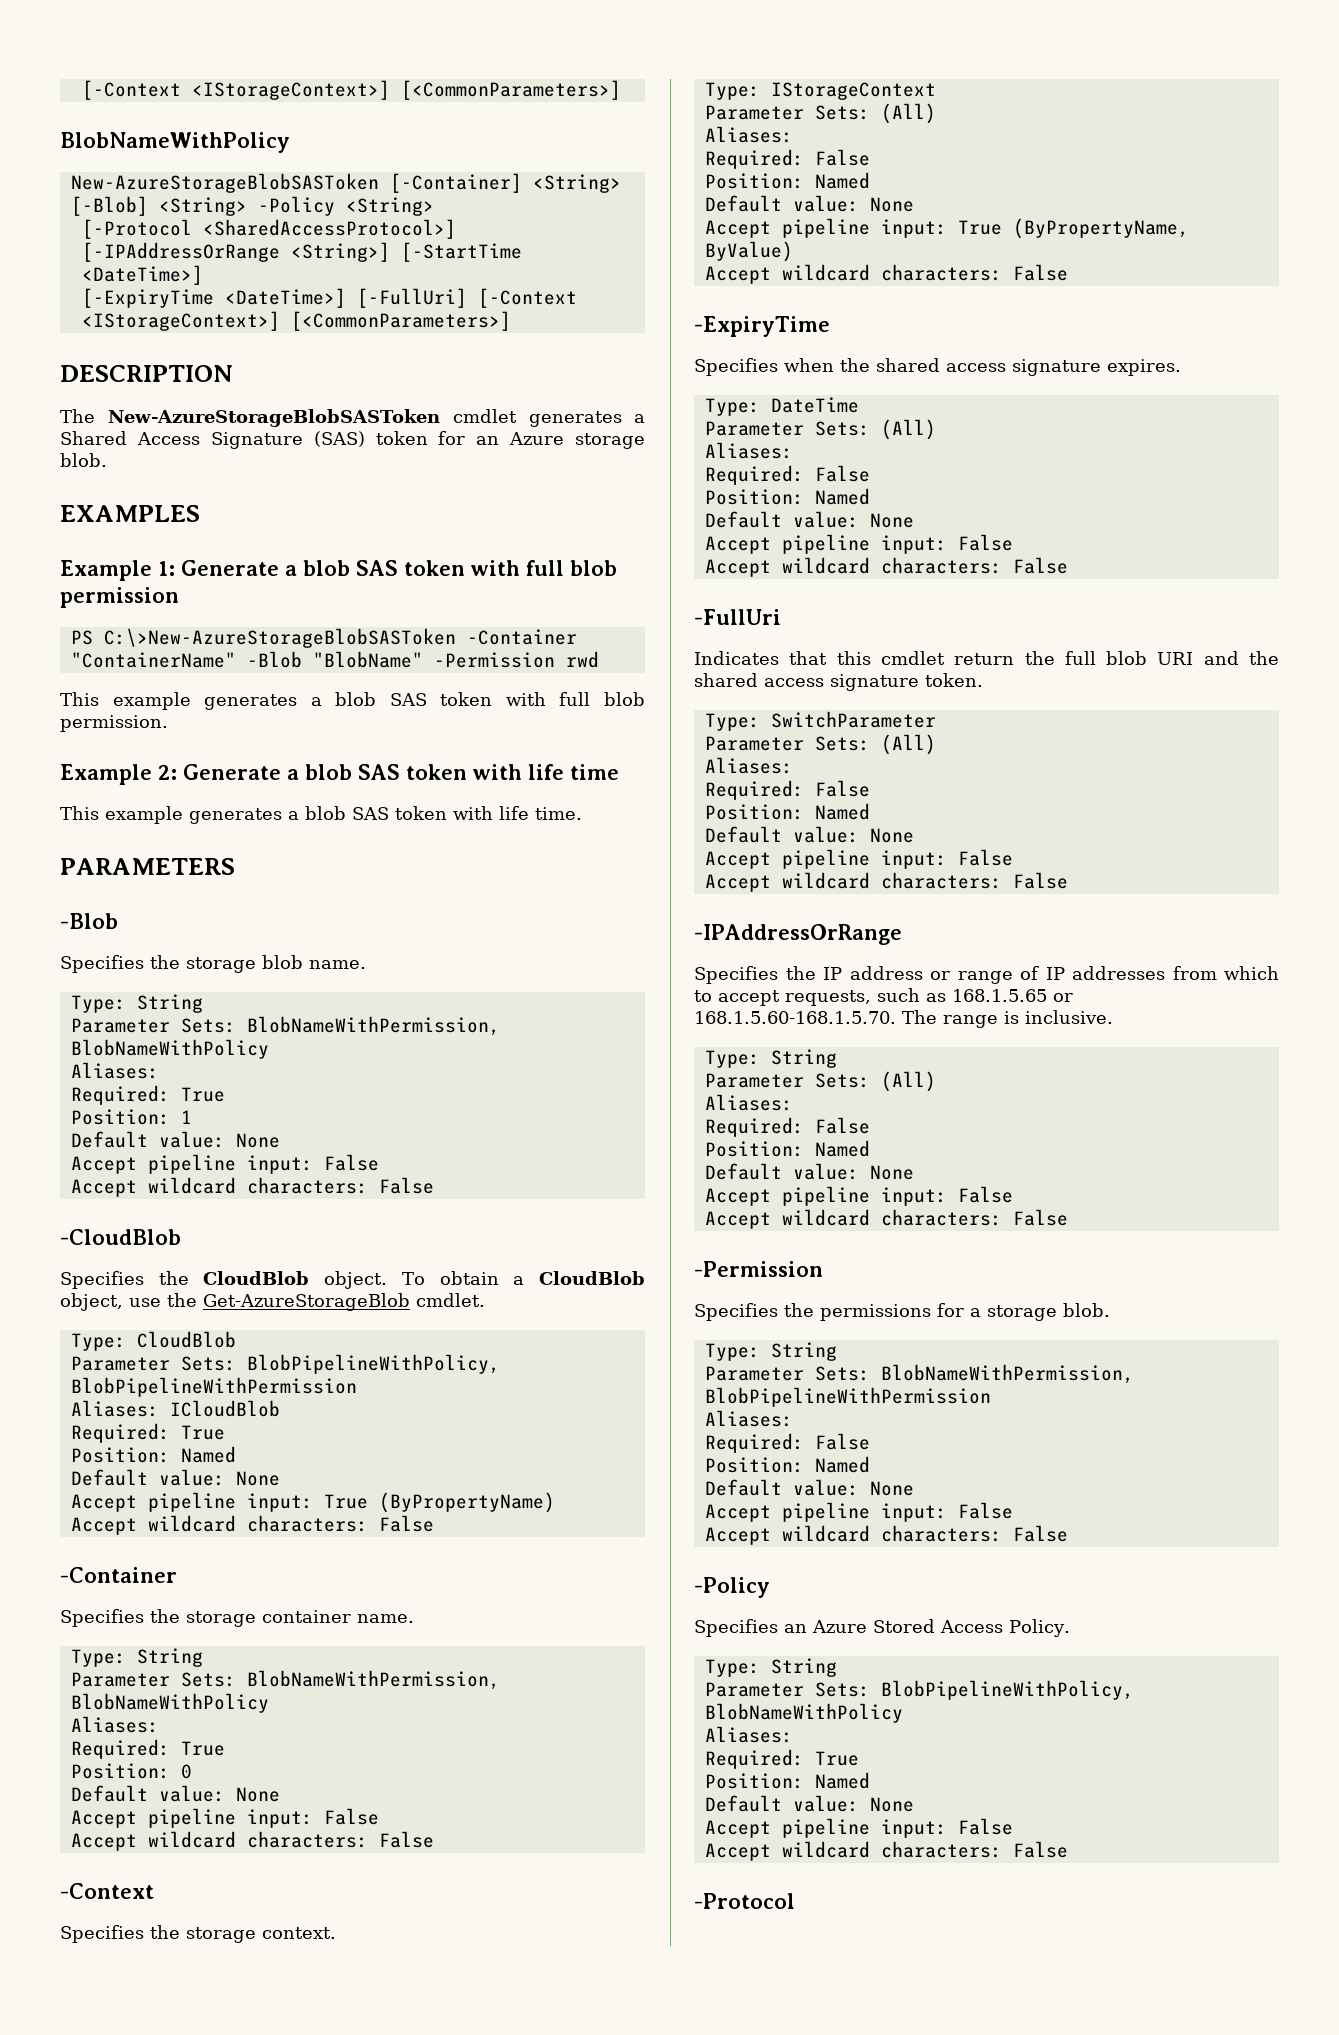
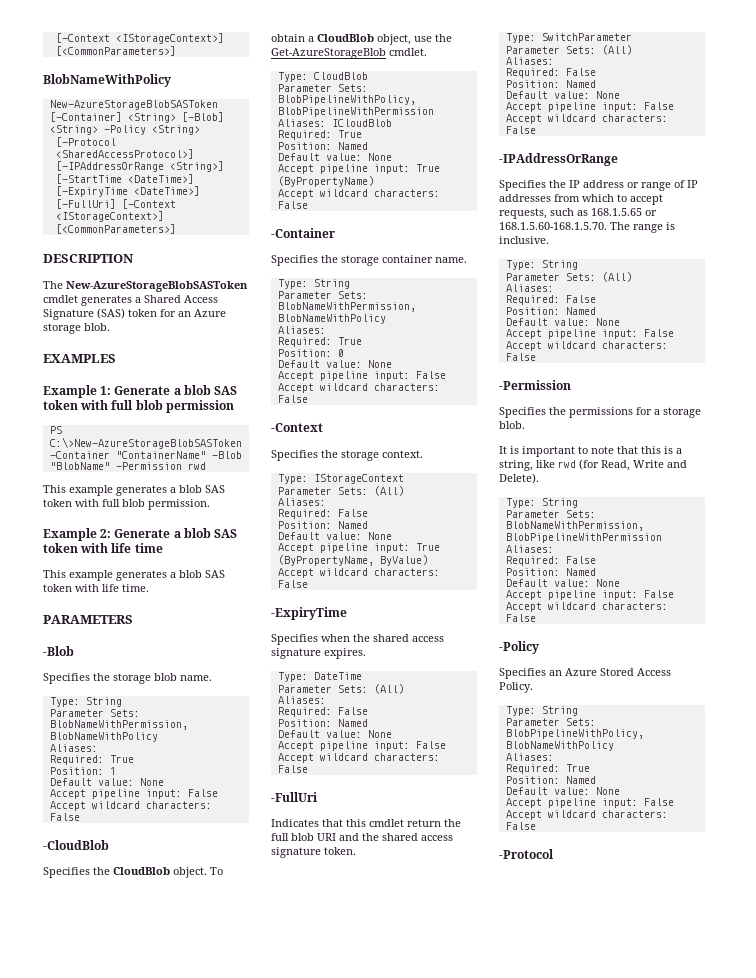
(1110, 1310) none -> [499,446,682,457] [499,459,687,471] [499,473,539,484] // It is important to note that this is a string, like rwd (for Read, Write and Delete).

